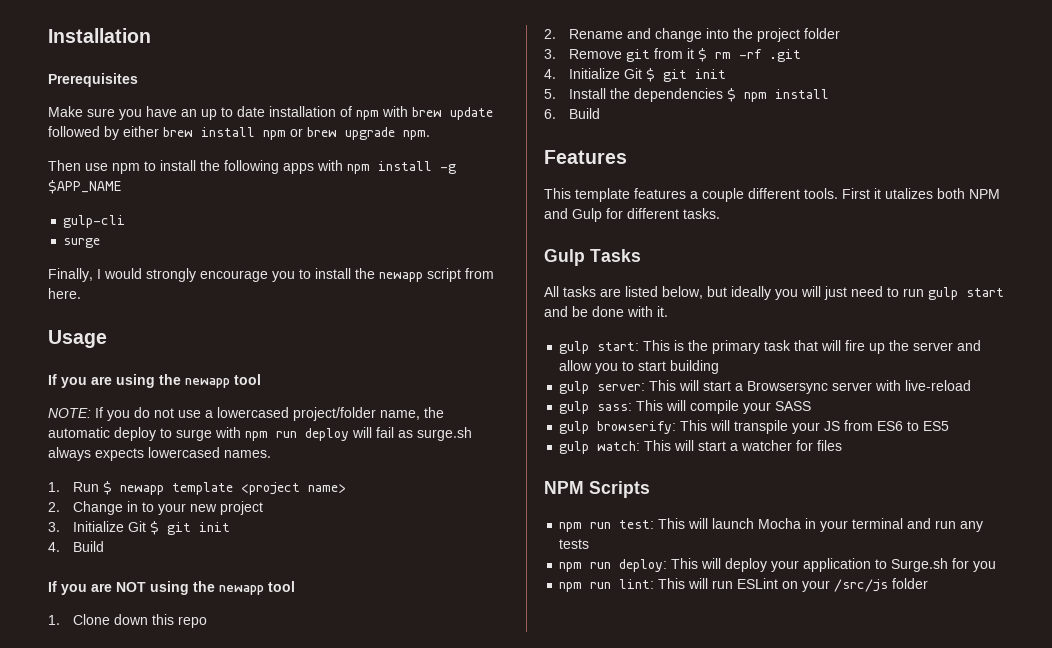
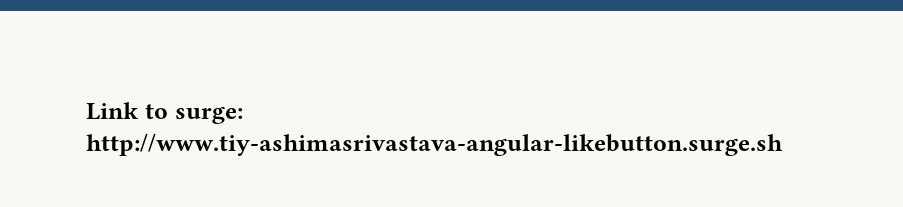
[48,28,151,43] [48,73,138,87] [48,106,493,120] [48,126,430,140] [48,160,456,174] [48,180,122,194] [63,215,126,228] [63,238,101,248] [48,268,494,282] [48,288,81,299] [48,330,107,348] [48,374,261,388] [48,407,444,421] [48,427,472,441] [48,447,271,461] [48,481,347,495] [48,501,264,515] [48,521,231,535] [48,541,105,552] [48,581,295,595] [48,614,208,628] [544,28,841,42] [544,48,802,62] [544,68,727,82] [544,88,830,102] [544,108,601,119] [544,150,627,164] [544,188,1000,202] [544,208,720,222] [544,249,641,266] [544,286,1004,300] [544,306,668,317] [559,340,982,354] [559,360,720,374] [559,380,972,394] [559,400,812,414] [559,420,950,434] [559,440,843,454] [544,481,650,498] [559,518,984,532] [559,539,590,549] [559,558,997,572] [559,578,929,592] Installation // Prerequisites // Make sure you have an up to date installation of npm with brew update followed by either brew install npm or brew upgrade npm. // Then use npm to install the following apps with npm install -g $APP_NAME // gulp-cli // surge // Finally, I would strongly encourage you to install the newapp script from here. // Usage // If you are using the newapp tool // NOTE: If you do not use a lowercased project/folder name, the automatic deploy to surge with npm run deploy will fail as surge.sh always expects lowercased names. // 1. Run $ newapp template <project name> // 2. Change in to your new project // 3. Initialize Git $ git init // 4. Build // If you are NOT using the newapp tool // 1. Clone down this repo // 2. Rename and change into the project folder // 3. Remove git from it $ rm -rf .git // 4. Initialize Git $ git init // 5. Install the dependencies $ npm install // 6. Build // Features // This template features a couple different tools. First it utalizes both NPM and Gulp for different tasks. // Gulp Tasks // All tasks are listed below, but ideally you will just need to run gulp start and be done with it. // gulp start: This is the primary task that will fire up the server and allow you to start building // gulp server: This will start a Browsersync server with live-reload // gulp sass: This will compile your SASS // gulp browserify: This will transpile your JS from ES6 to ES5 // gulp watch: This will start a watcher for files // NPM Scripts // npm run test: This will launch Mocha in your terminal and run any tests // npm run deploy: This will deploy your application to Surge.sh for you // npm run lint: This will run ESLint on your /src/js folder -> [86,102,243,124] [86,133,783,156] Link to surge: http://www.tiy-ashimasrivastava-angular-likebutton.surge.sh

